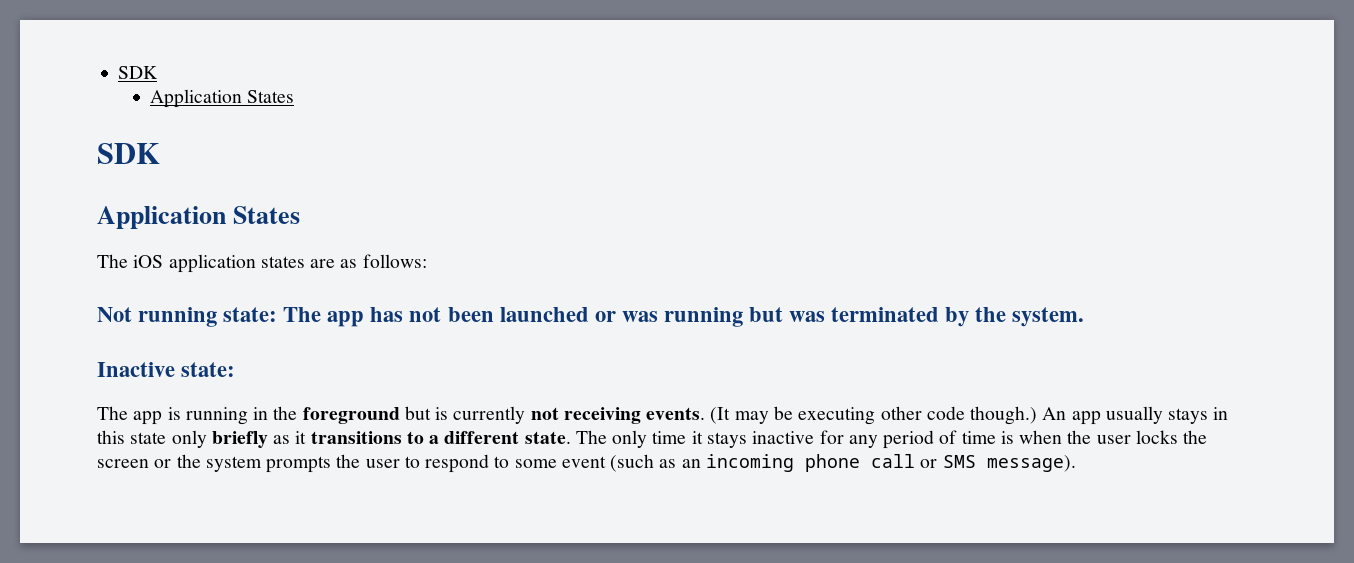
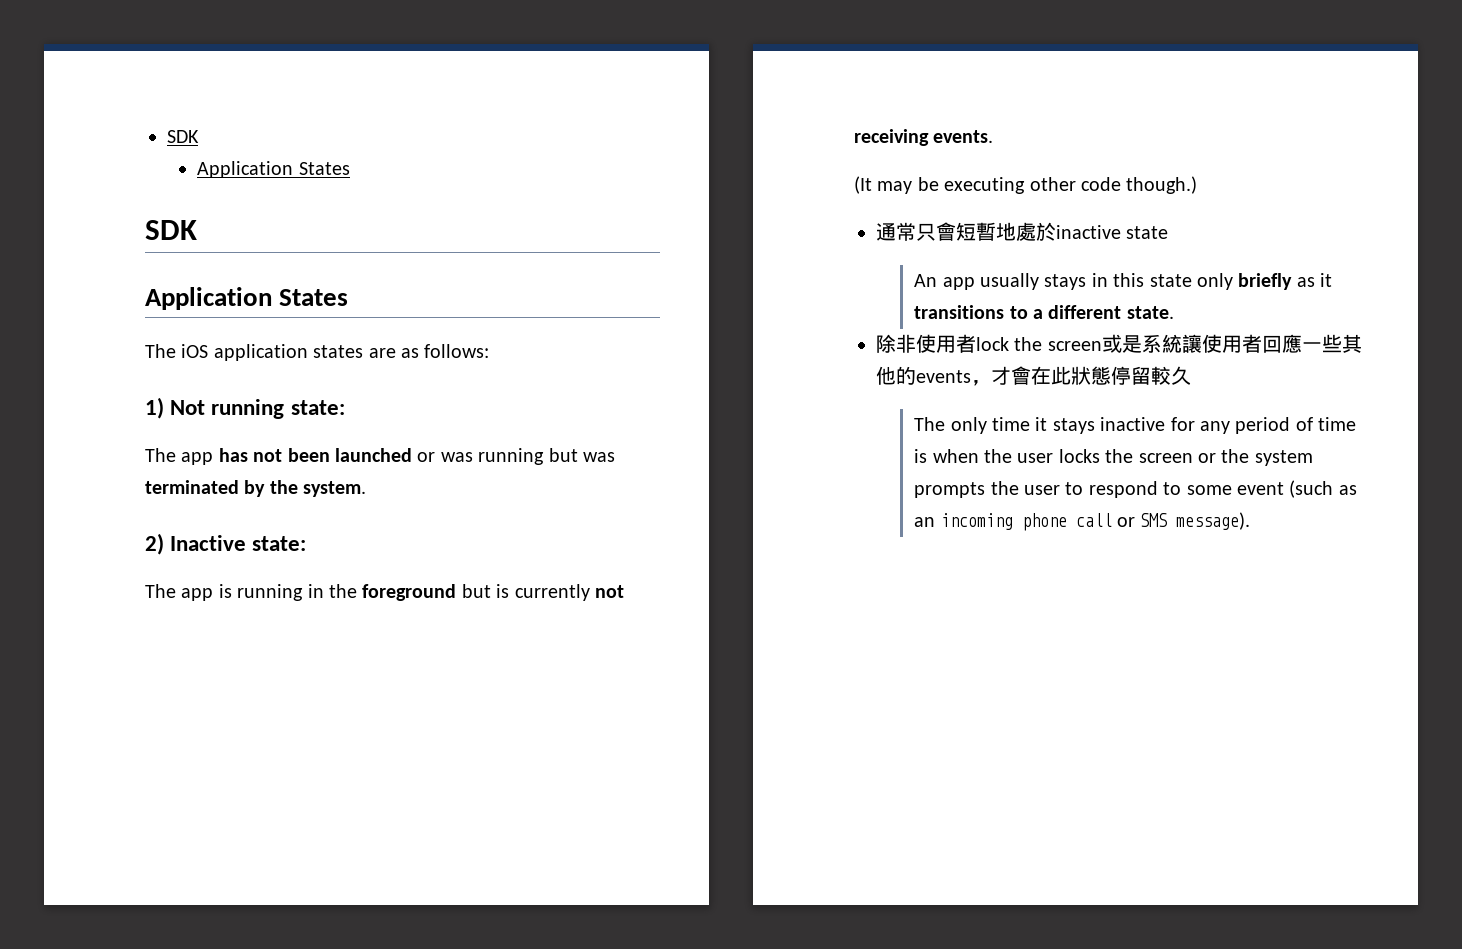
(427, 261) none -> [145,397,164,419] 1)
(278, 314) none -> (345, 407) //
(1085, 317) none -> [145,533,164,555] 2)
(706, 413) none -> (994, 136) //
(1038, 415) none -> [876,222,1169,241] // 通常只會短暫地處於inactive state //
(571, 437) none -> [876,334,1362,353] [876,366,1191,386] // 除非使用者lock the screen或是系統讓使用者回應一些其他的events，才會在此狀態停留較久 //

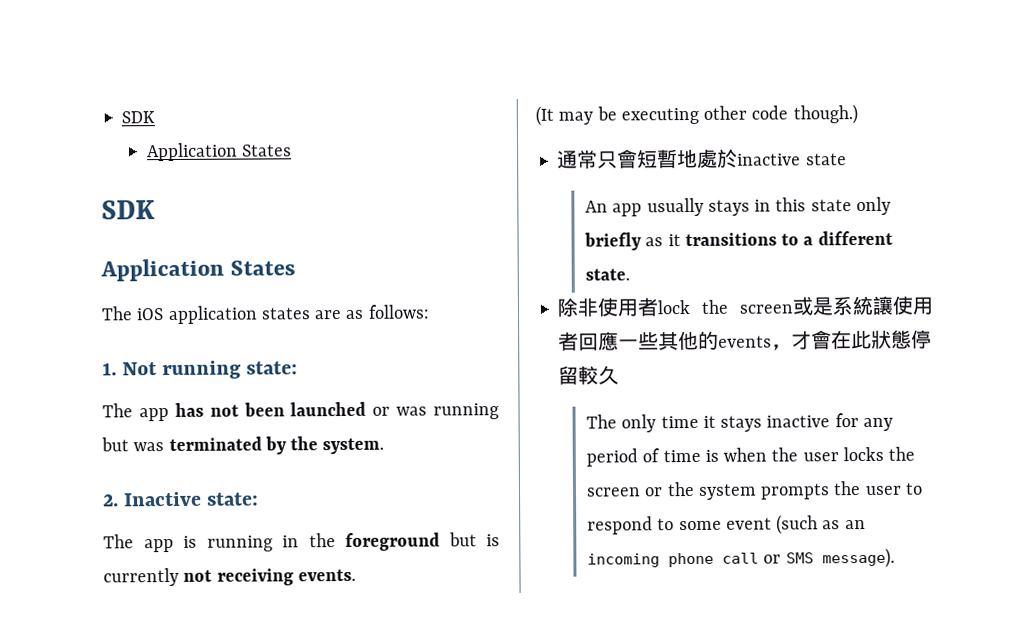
[145,397,164,419] 1) -> [102,362,117,376] 1.
[145,533,164,555] 2) -> [103,494,119,507] 2.

